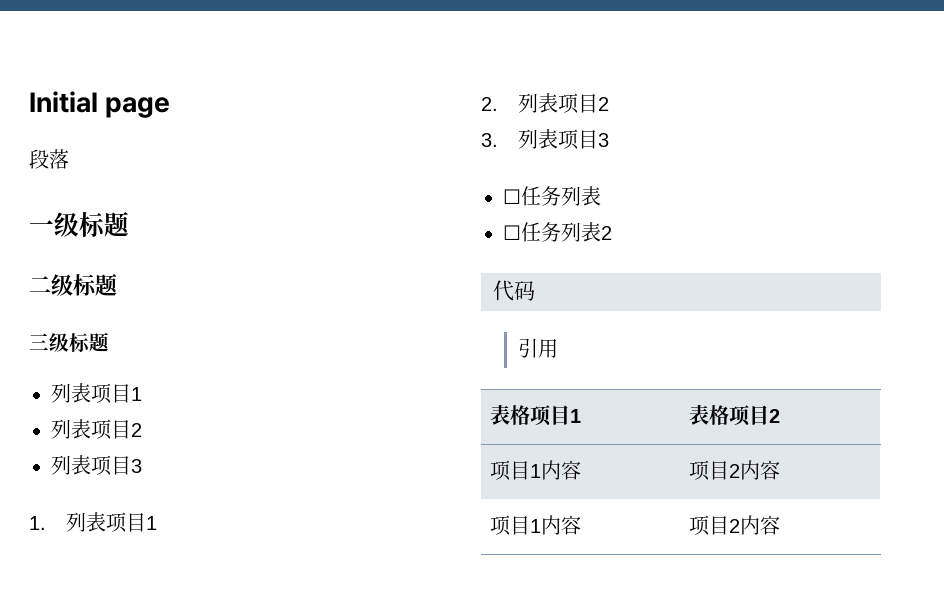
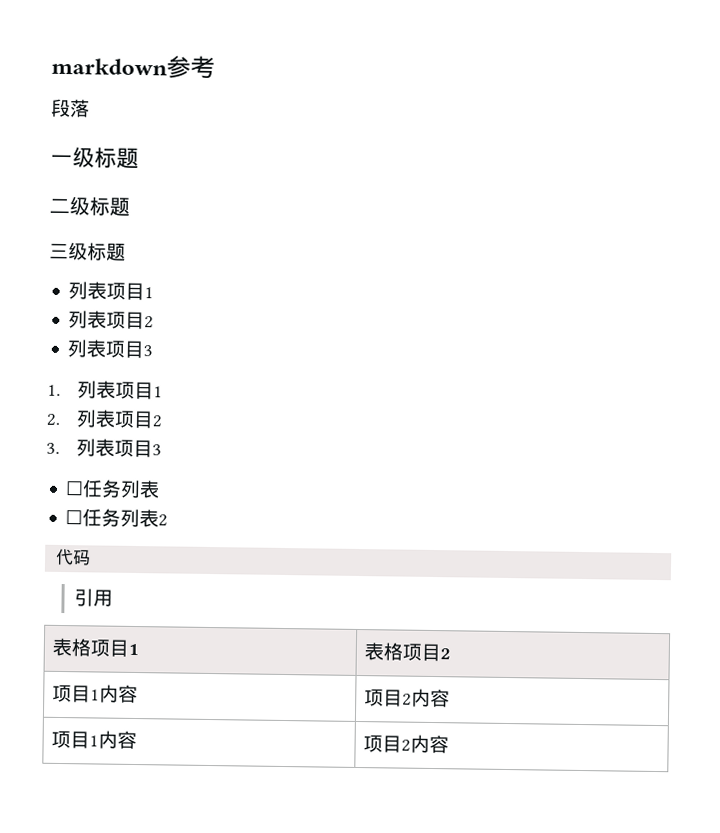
[29,91,171,118] Initial page -> [51,55,215,80] markdown参考

